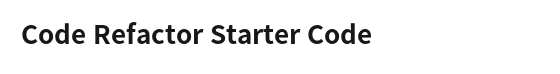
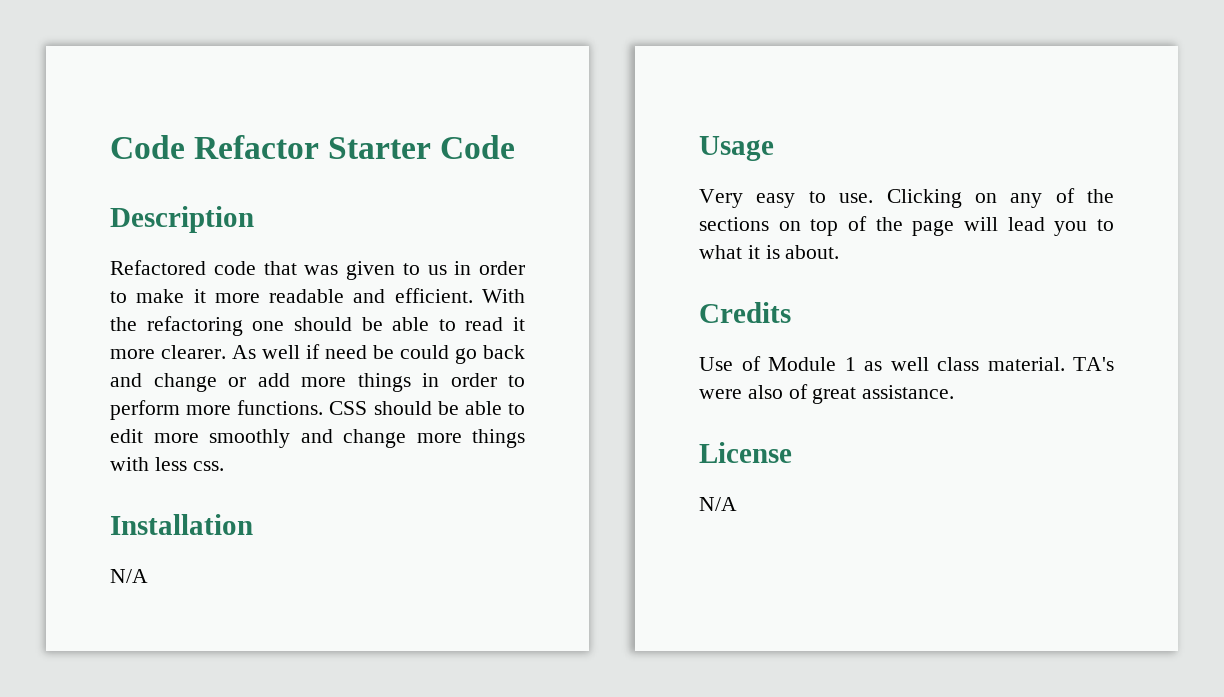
(373, 33) none -> [110,206,254,233] [110,260,525,280] [110,288,525,303] [110,316,525,336] [110,344,525,364] [110,373,525,392] [110,400,526,420] [110,429,525,448] [110,457,224,471] [110,514,253,535] [110,569,148,583] [699,136,774,161] [699,188,1114,208] [699,216,1114,236] [699,245,840,259] [699,302,791,323] [699,356,1114,371] [699,384,955,404] [699,442,792,463] [699,497,737,511] // Description // Refactored code that was given to us in order to make it more readable and efficient. With the refactoring one should be able to read it more clearer. As well if need be could go back and change or add more things in order to perform more functions. CSS should be able to edit more smoothly and change more things with less css. // Installation // N/A // Usage // Very easy to use. Clicking on any of the sections on top of the page will lead you to what it is about. // Credits // Use of Module 1 as well class material. TA's were also of great assistance. // License // N/A

